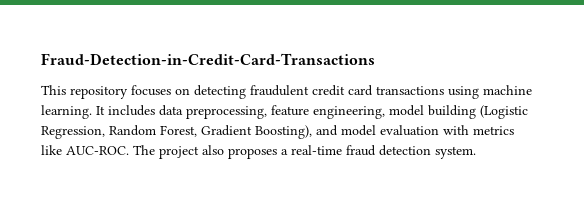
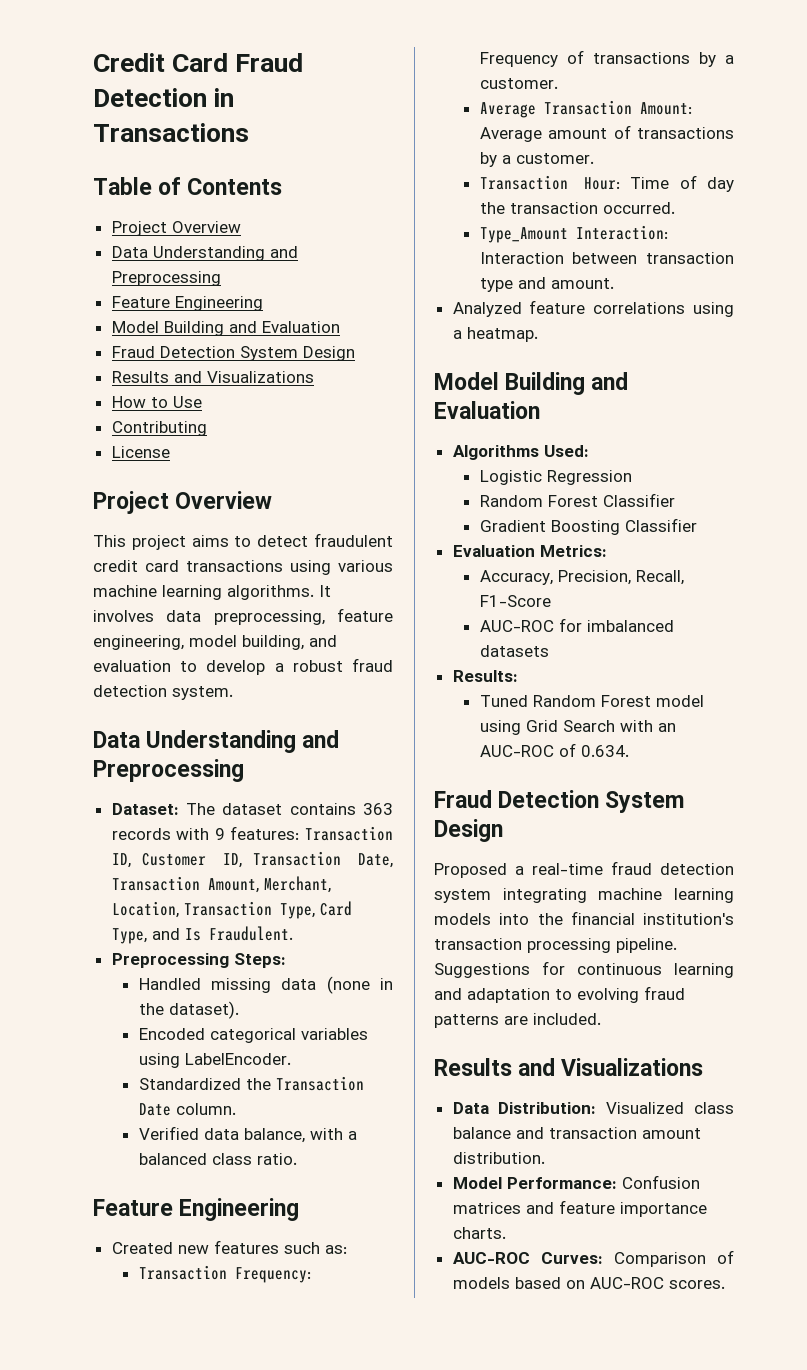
[41,53,375,65] [41,85,246,99] Fraud-Detection-in-Credit-Card-Transactions // This repository focuses on detecting -> [93,53,304,72] [93,88,235,107] [93,123,249,142] [93,177,283,195] [111,221,241,236] [111,246,298,261] [111,271,221,286] [111,296,263,311] [111,321,340,336] [111,346,355,361] [111,371,314,383] [111,396,202,408] [111,421,207,436] [111,446,170,458] [93,491,273,514] [93,535,309,550] Credit Card Fraud Detection in Transactions // Table of Contents // Project Overview // Data Understanding and Preprocessing // Feature Engineering // Model Building and Evaluation // Fraud Detection System Design // Results and Visualizations // How to Use // Contributing // License // Project Overview // This project aims to detect
[483,85,532,95] [41,105,155,119] machine learning. It includes -> [338,560,393,572] [93,585,331,600] [93,610,154,622] various machine learning algorithms. It involves
[428,105,528,119] [41,125,514,139] [41,145,476,159] building (Logistic Regression, Random Forest, Gradient Boosting), and model evaluation with metrics like AUC-ROC. The project also proposes a real-time fraud detection system. -> [242,635,337,650] [93,658,393,675] [93,685,233,700] [93,730,340,753] [93,759,244,782] [111,803,393,815] [111,826,393,841] [111,851,394,868] [111,876,331,893] [111,901,352,919] [111,926,293,944] [111,953,286,968] [138,976,393,994] [138,1001,239,1019] [138,1028,368,1043] [138,1053,291,1068] [138,1076,364,1091] [138,1103,236,1116] [138,1126,357,1143] [138,1153,297,1165] [93,1198,300,1221] [111,1240,347,1254] [138,1265,311,1283] [479,50,734,67] [479,78,558,89] [479,100,692,118] [479,125,734,142] [479,152,594,167] [479,175,734,192] [479,202,675,214] [479,225,668,243] [479,252,734,264] [479,277,614,292] [452,300,734,317] [452,327,538,342] [434,372,629,395] [434,401,540,419] [452,445,589,460] [479,470,632,485] [479,493,675,507] [479,518,697,535] [452,545,607,557] [479,570,684,585] [479,595,551,607] [479,618,674,632] [479,645,549,657] [452,670,518,682] [479,695,704,707] [479,720,676,735] [479,743,629,757] [434,790,685,813] [434,819,503,842] [434,861,734,878] [434,888,734,903] [434,911,734,925] [434,938,677,953] [434,961,734,978] [434,986,685,1003] [434,1013,601,1028] [434,1058,704,1076] [452,1102,734,1114] [452,1127,701,1139] [452,1152,545,1164] [452,1175,700,1189] [452,1200,707,1217] [452,1227,506,1239] [452,1250,734,1267] [452,1277,725,1289] building, and evaluation to develop a robust fraud detection system. // Data Understanding and Preprocessing // Dataset: The dataset contains 363 records with 9 features: Transaction ID, Customer ID, Transaction Date, Transaction Amount, Merchant, Location, Transaction Type, Card Type, and Is Fraudulent. // Preprocessing Steps: // Handled missing data (none in the dataset). // Encoded categorical variables using LabelEncoder. // Standardized the Transaction Date column. // Verified data balance, with a balanced class ratio. // Feature Engineering // Created new features such as: // Transaction Frequency: Frequency of transactions by a customer. // Average Transaction Amount: Average amount of transactions by a customer. // Transaction Hour: Time of day the transaction occurred. // Type_Amount Interaction: Interaction between transaction type and amount. // Analyzed feature correlations using a heatmap. // Model Building and Evaluation // Algorithms Used: // Logistic Regression // Random Forest Classifier // Gradient Boosting Classifier // Evaluation Metrics: // Accuracy, Precision, Recall, F1-Score // AUC-ROC for imbalanced datasets // Results: // Tuned Random Forest model using Grid Search with an AUC-ROC of 0.634. // Fraud Detection System Design // Proposed a real-time fraud detection system integrating machine learning models into the financial institution's transaction processing pipeline. Suggestions for continuous learning and adaptation to evolving fraud patterns are included. // Results and Visualizations // Data Distribution: Visualized class balance and transaction amount distribution. // Model Performance: Confusion matrices and feature importance charts. // AUC-ROC Curves: Comparison of models based on AUC-ROC scores.

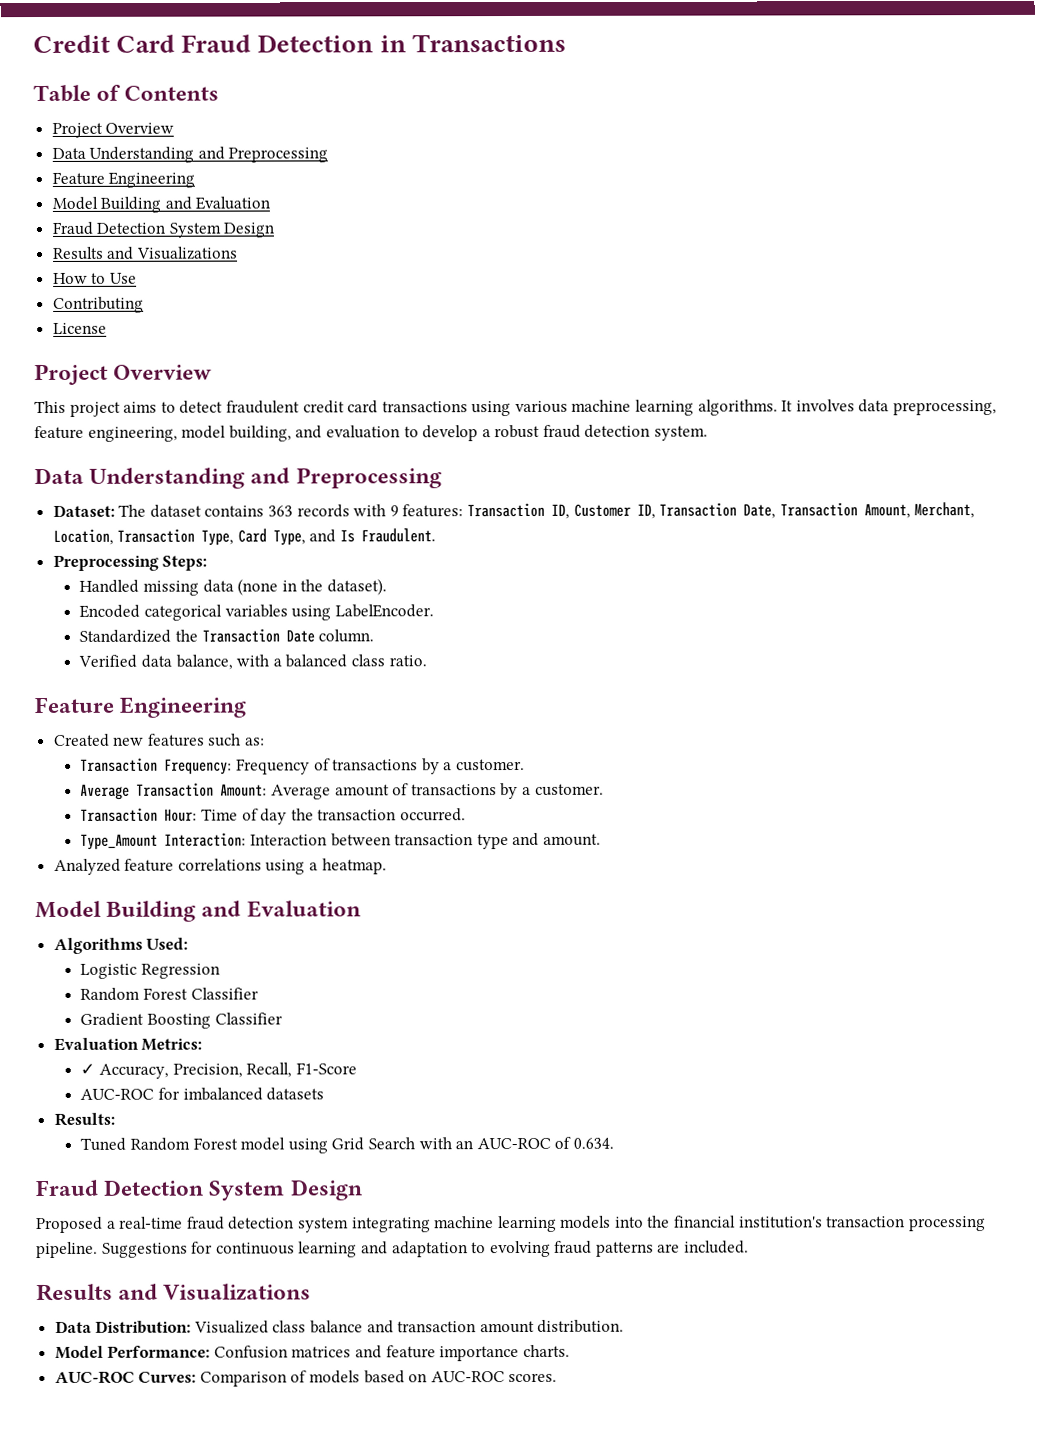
(607, 551) none -> [80,1063,96,1075] ✓

